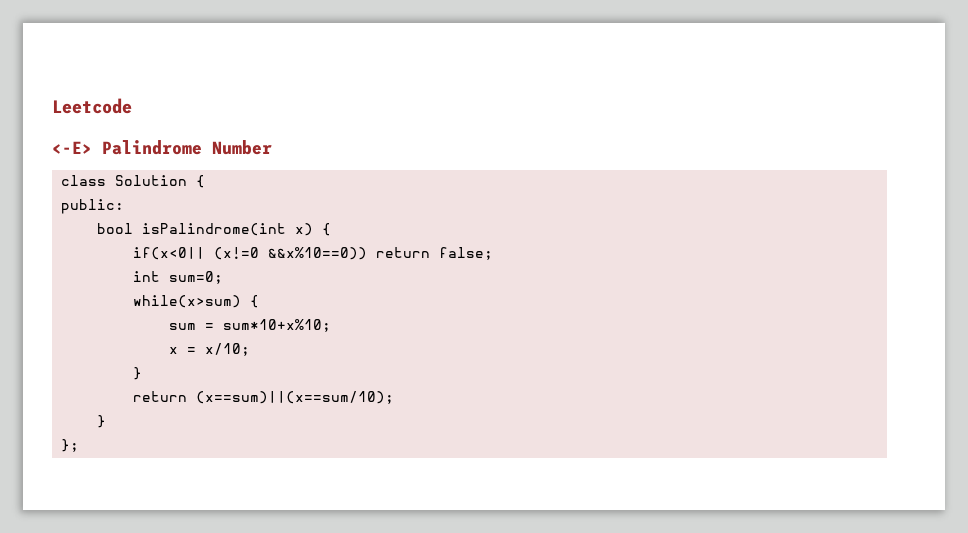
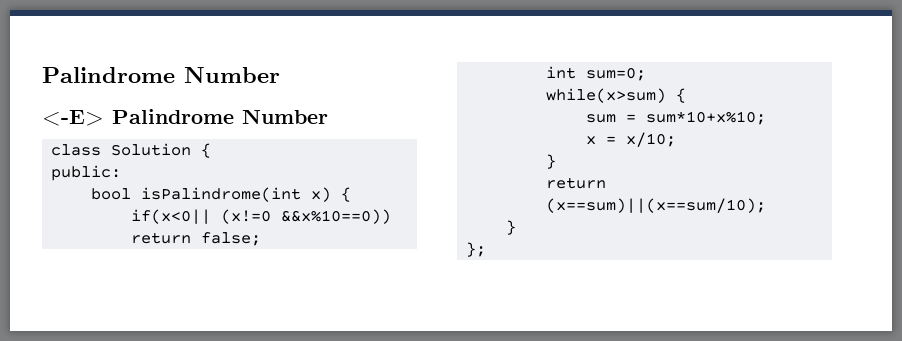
[52,98,132,114] Leetcode -> [42,67,280,83] Palindrome Number

